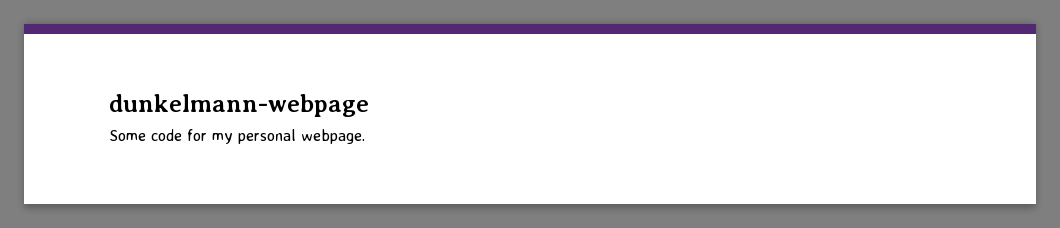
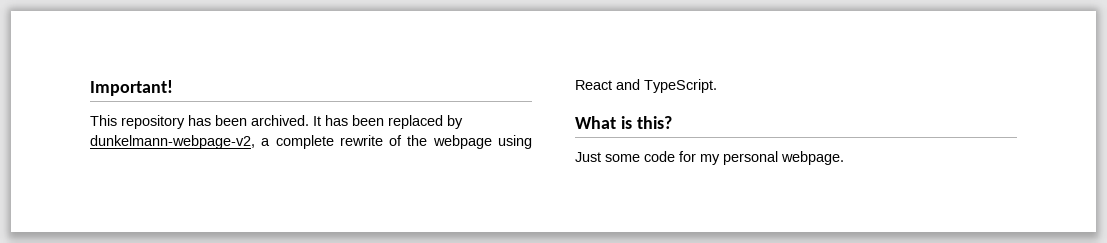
[109,94,369,117] [109,130,146,141] dunkelmann-webpage // Some -> [90,80,173,96] [90,115,463,129] [90,135,532,149] [575,79,717,93] [575,116,672,129] [575,152,640,162] Important! // This repository has been archived. It has been replaced by dunkelmann-webpage-v2, a complete rewrite of the webpage using React and TypeScript. // What is this? // Just some

